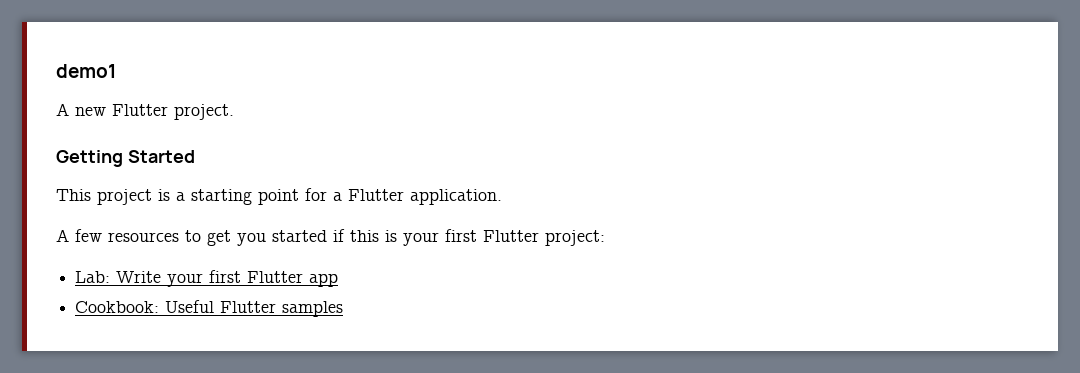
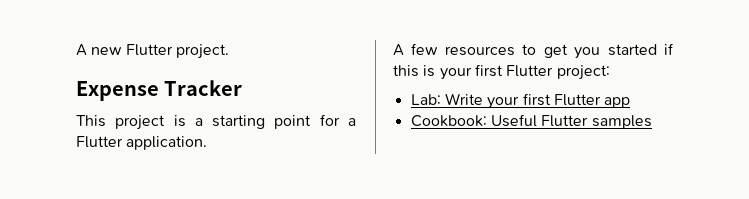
[56,64,116,78] demo1 // -> (76, 50) none
[56,150,195,167] Getting Started -> [76,80,243,101] Expense Tracker

